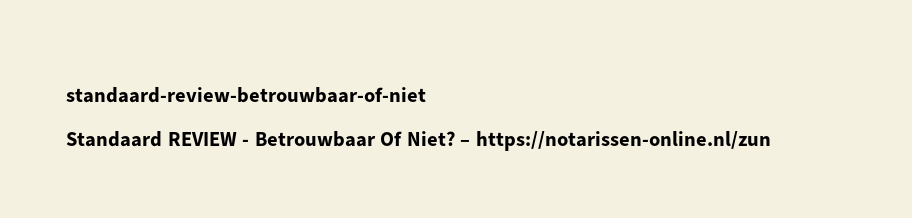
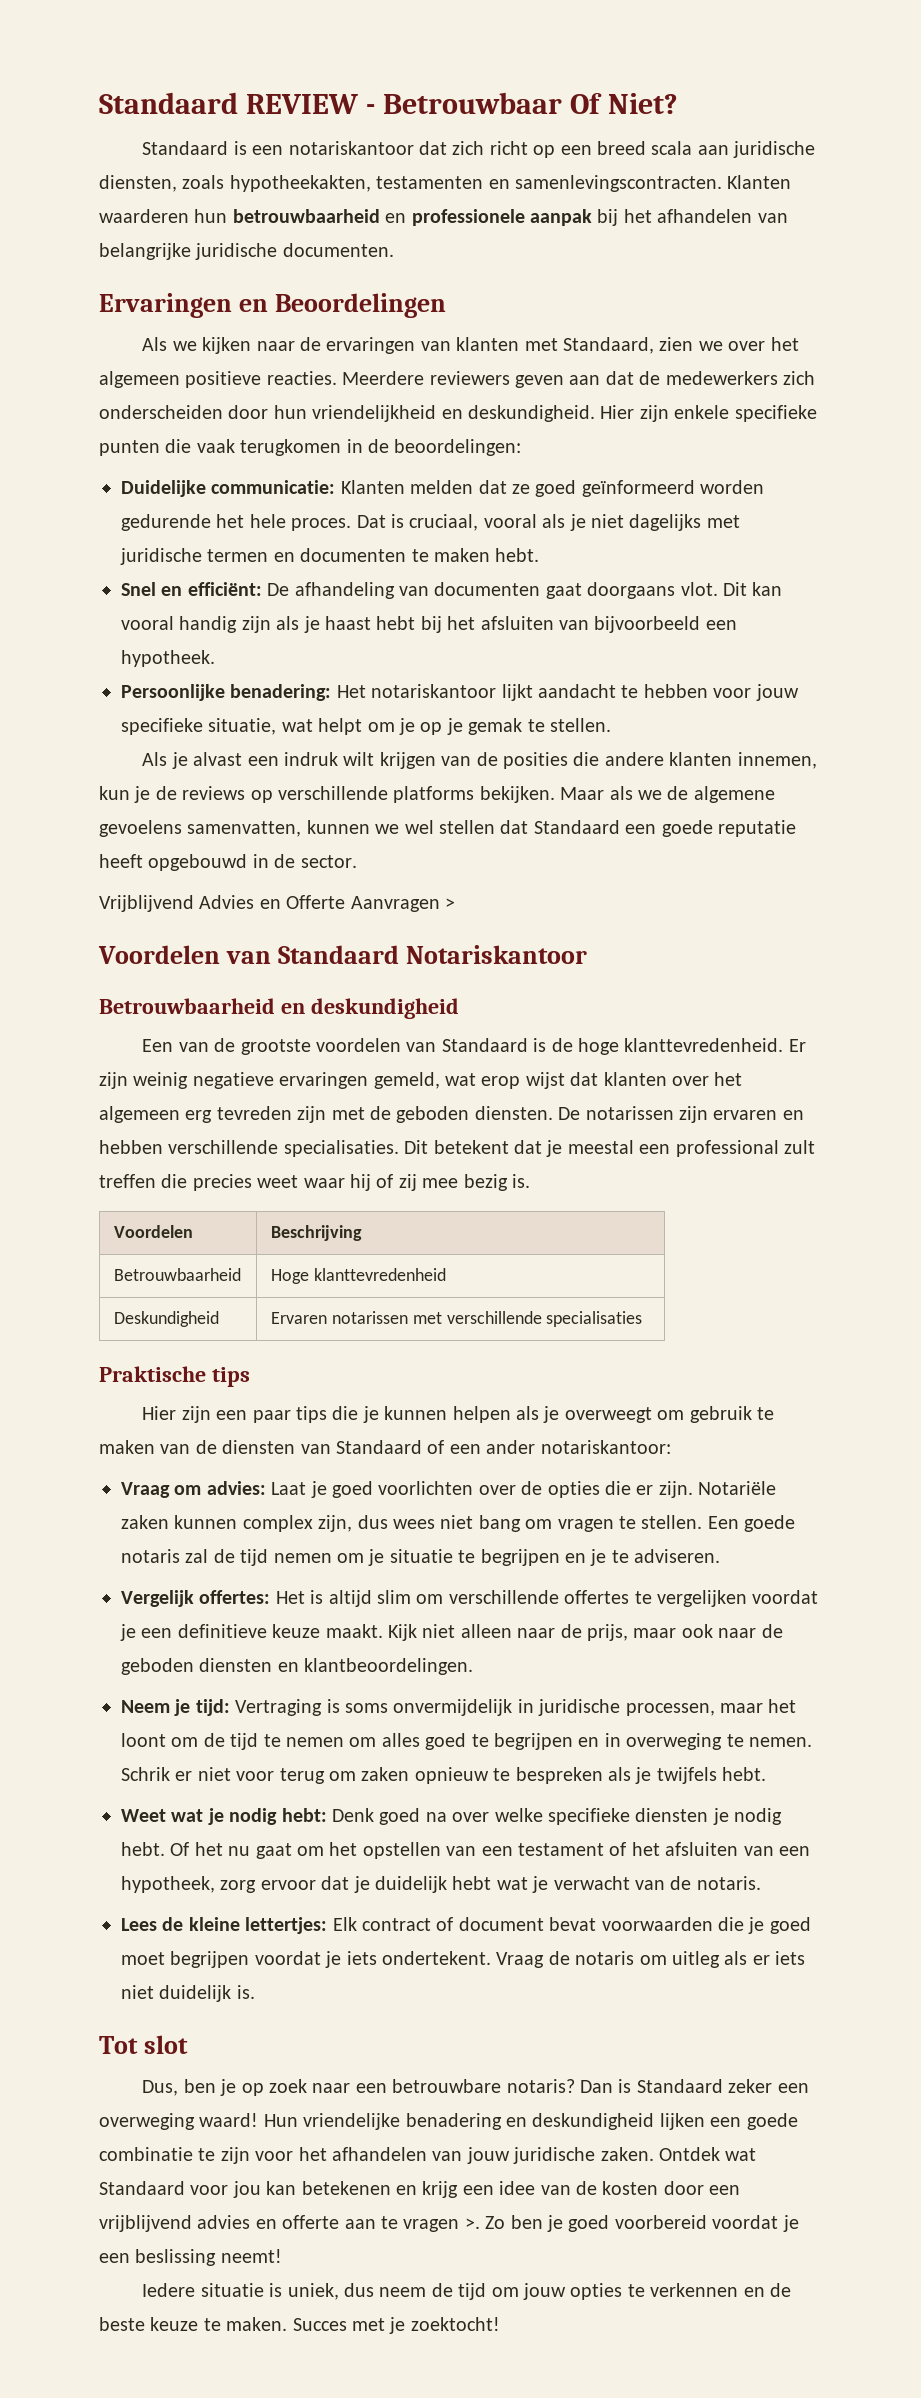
[66,87,426,103] standaard-review-betrouwbaar-of-niet // -> (99, 103) none
[460,131,771,151] – https://notarissen-online.nl/zun -> [142,141,816,158] [99,175,792,192] [99,209,788,226] [99,243,394,260] [99,293,446,318] [142,337,799,354] [99,371,815,388] [99,405,817,422] [99,439,522,456] [121,480,765,497] [121,514,740,531] [120,548,540,565] [121,582,783,599] [121,616,737,633] [121,650,215,667] [121,684,799,701] [121,718,611,735] [142,752,817,769] [99,786,775,803] [99,820,796,837] [99,854,357,871] [99,895,455,912] [98,945,587,964] [99,998,459,1019] [142,1038,806,1055] [99,1072,743,1089] [99,1106,804,1123] [99,1140,815,1157] [99,1174,530,1191] [113,1225,193,1238] [270,1225,362,1241] [113,1268,241,1281] [270,1268,446,1284] [113,1311,219,1327] [270,1311,643,1327] [99,1366,250,1387] [142,1406,775,1423] [99,1440,671,1454] [121,1481,777,1498] [121,1515,796,1532] [121,1549,721,1566] [121,1590,819,1607] [120,1624,783,1641] [121,1658,474,1675] [121,1699,797,1716] [121,1733,812,1750] [121,1767,767,1784] [121,1808,783,1825] [121,1842,810,1859] [121,1876,761,1893] [121,1917,811,1934] [121,1951,806,1968] [121,1985,255,2002] [99,2035,188,2054] [142,2079,809,2096] [99,2113,798,2130] [99,2147,757,2164] [99,2181,741,2198] [99,2215,799,2232] [99,2249,282,2266] [142,2283,792,2300] [99,2317,500,2334] // Standaard is een notariskantoor dat zich richt op een breed scala aan juridische diensten, zoals hypotheekakten, testamenten en samenlevingscontracten. Klanten waarderen hun betrouwbaarheid en professionele aanpak bij het afhandelen van belangrijke juridische documenten. // Ervaringen en Beoordelingen // Als we kijken naar de ervaringen van klanten met Standaard, zien we over het algemeen positieve reacties. Meerdere reviewers geven aan dat de medewerkers zich onderscheiden door hun vriendelijkheid en deskundigheid. Hier zijn enkele specifieke punten die vaak terugkomen in de beoordelingen: // Duidelijke communicatie: Klanten melden dat ze goed geïnformeerd worden gedurende het hele proces. Dat is cruciaal, vooral als je niet dagelijks met juridische termen en documenten te maken hebt. // Snel en efficiënt: De afhandeling van documenten gaat doorgaans vlot. Dit kan vooral handig zijn als je haast hebt bij het afsluiten van bijvoorbeeld een hypotheek. // Persoonlijke benadering: Het notariskantoor lijkt aandacht te hebben voor jouw specifieke situatie, wat helpt om je op je gemak te stellen. // Als je alvast een indruk wilt krijgen van de posities die andere klanten innemen, kun je de reviews op verschillende platforms bekijken. Maar als we de algemene gevoelens samenvatten, kunnen we wel stellen dat Standaard een goede reputatie heeft opgebouwd in de sector. // Vrijblijvend Advies en Offerte Aanvragen > // Voordelen van Standaard Notariskantoor // Betrouwbaarheid en deskundigheid // Een van de grootste voordelen van Standaard is de hoge klanttevredenheid. Er zijn weinig negatieve ervaringen gemeld, wat erop wijst dat klanten over het algemeen erg tevreden zijn met de geboden diensten. De notarissen zijn ervaren en hebben verschillende specialisaties. Dit betekent dat je meestal een professional zult treffen die precies weet waar hij of zij mee bezig is. // Voordelen | Beschrijving // Betrouwbaarheid | Hoge klanttevredenheid // Deskundigheid | Ervaren notarissen met verschillende specialisaties // Praktische tips // Hier zijn een paar tips die je kunnen helpen als je overweegt om gebruik te maken van de diensten van Standaard of een ander notariskantoor: // Vraag om advies: Laat je goed voorlichten over de opties die er zijn. Notariële zaken kunnen complex zijn, dus wees niet bang om vragen te stellen. Een goede notaris zal de tijd nemen om je situatie te begrijpen en je te adviseren. // Vergelijk offertes: Het is altijd slim om verschillende offertes te vergelijken voordat je een definitieve keuze maakt. Kijk niet alleen naar de prijs, maar ook naar de geboden diensten en klantbeoordelingen. // Neem je tijd: Vertraging is soms onvermijdelijk in juridische processen, maar het loont om de tijd te nemen om alles goed te begrijpen en in overweging te nemen. Schrik er niet voor terug om zaken opnieuw te bespreken als je twijfels hebt. // Weet wat je nodig hebt: Denk goed na over welke specifieke diensten je nodig hebt. Of het nu gaat om het opstellen van een testament of het afsluiten van een hypotheek, zorg ervoor dat je duidelijk hebt wat je verwacht van de notaris. // Lees de kleine lettertjes: Elk contract of document bevat voorwaarden die je goed moet begrijpen voordat je iets ondertekent. Vraag de notaris om uitleg als er iets niet duidelijk is. // Tot slot // Dus, ben je op zoek naar een betrouwbare notaris? Dan is Standaard zeker een overweging waard! Hun vriendelijke benadering en deskundigheid lijken een goede combinatie te zijn voor het afhandelen van jouw juridische zaken. Ontdek wat Standaard voor jou kan betekenen en krijg een idee van de kosten door een vrijblijvend advies en offerte aan te vragen >. Zo ben je goed voorbereid voordat je een beslissing neemt! // Iedere situatie is uniek, dus neem de tijd om jouw opties te verkennen en de beste keuze te maken. Succes met je zoektocht!

